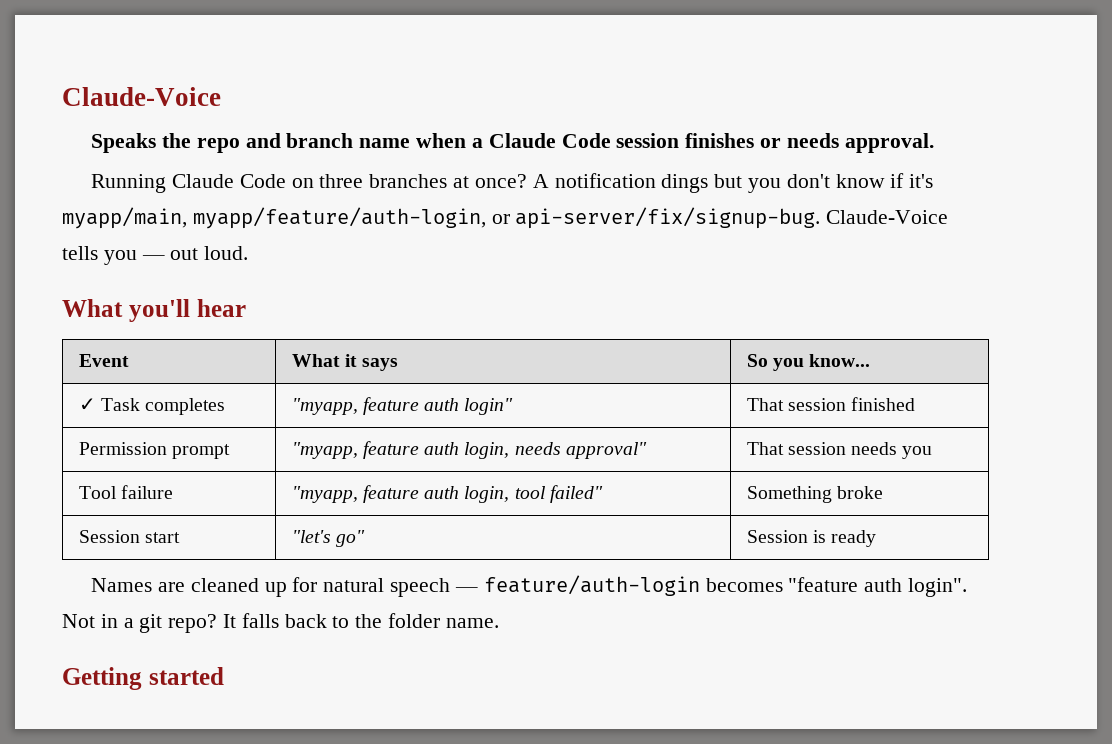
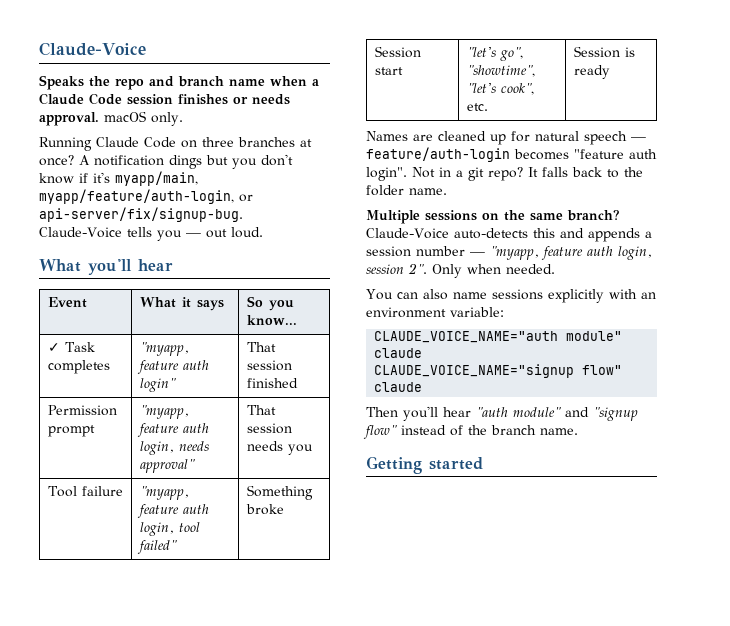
(934, 143) none -> [104,111,183,126] macOS only.
[335,530,365,547] go" -> [499,47,523,61] [466,65,535,77] [466,83,534,95] [466,103,488,111] go", "showtime", "let's cook", etc.
(499, 623) none -> [366,210,620,224] [366,228,652,242] [366,246,652,260] [366,263,555,278] [366,289,656,303] [366,307,504,318] [374,331,623,343] [374,348,423,358] [374,364,623,378] [374,382,423,392] [366,406,638,421] [363,425,578,439] // Multiple sessions on the same branch? Claude-Voice auto-detects this and appends a session number — "myapp, feature auth login, session 2". Only when needed. // You can also name sessions explicitly with an environment variable: // CLAUDE_VOICE_NAME="auth module" claude // CLAUDE_VOICE_NAME="signup flow" claude // Then you'll hear "auth module" and "signup flow" instead of the branch name.

